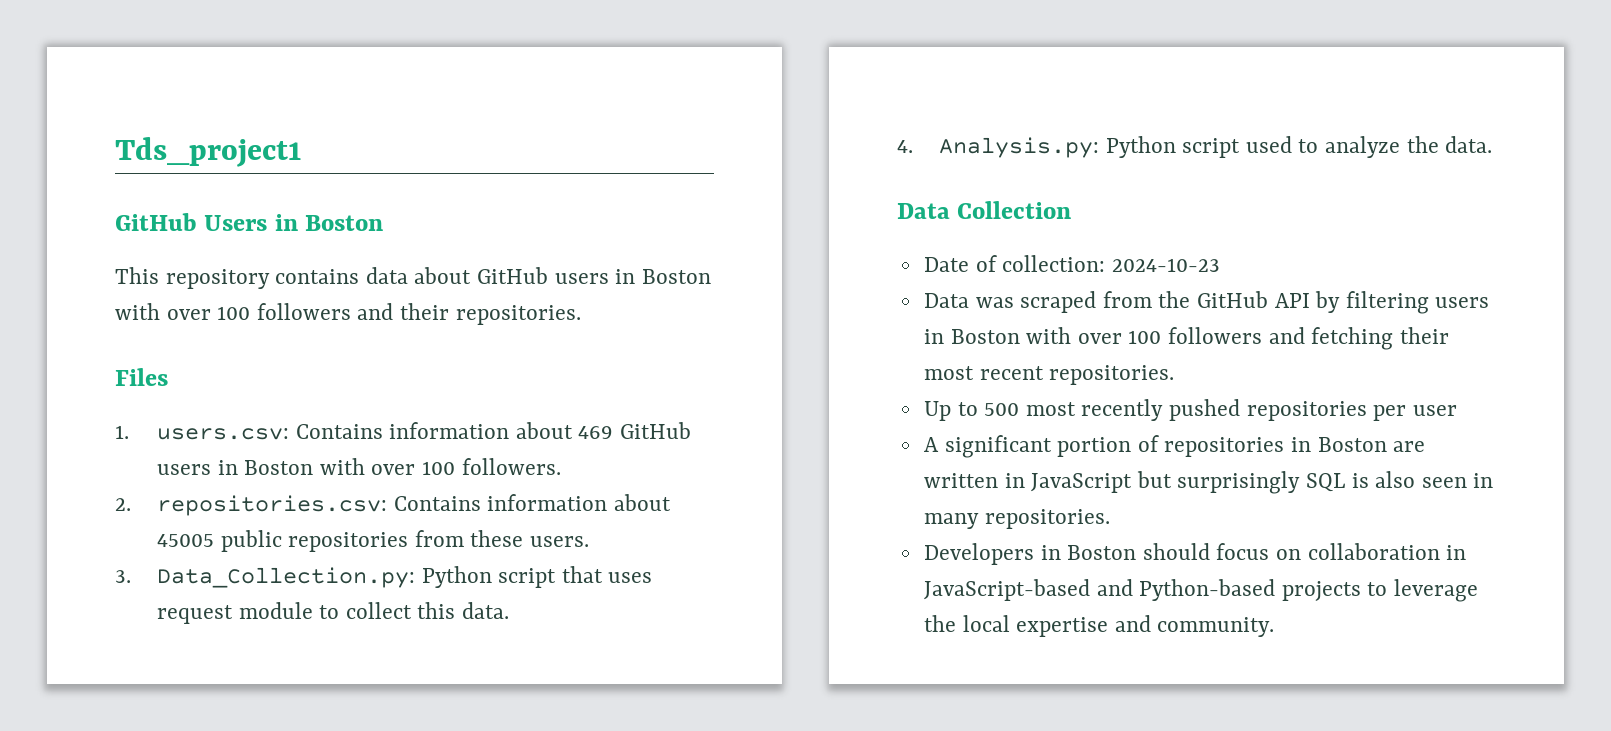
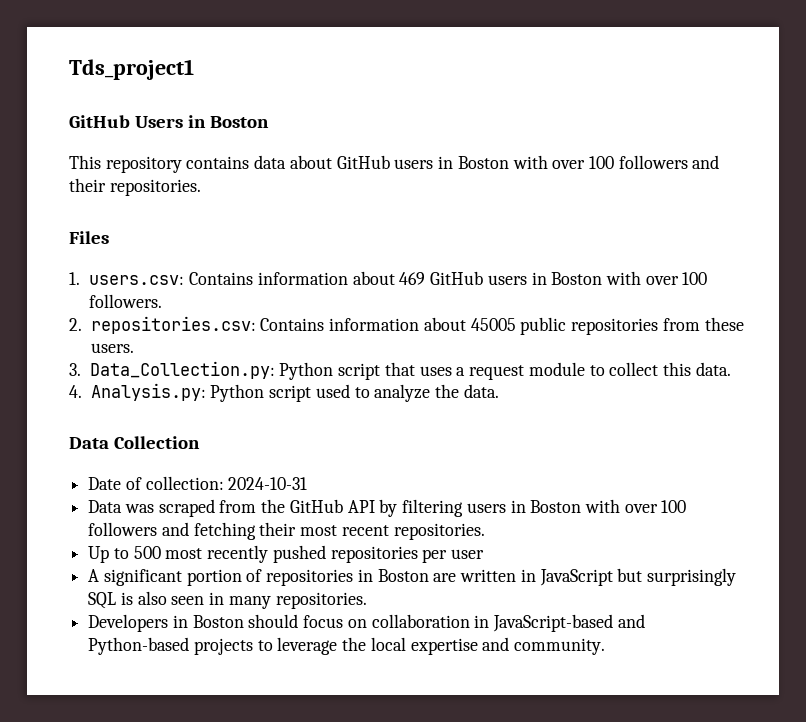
(653, 577) none -> [456,367,466,376] a
[1111,258,1220,272] 2024-10-23 -> [228,477,308,490] 2024-10-31

